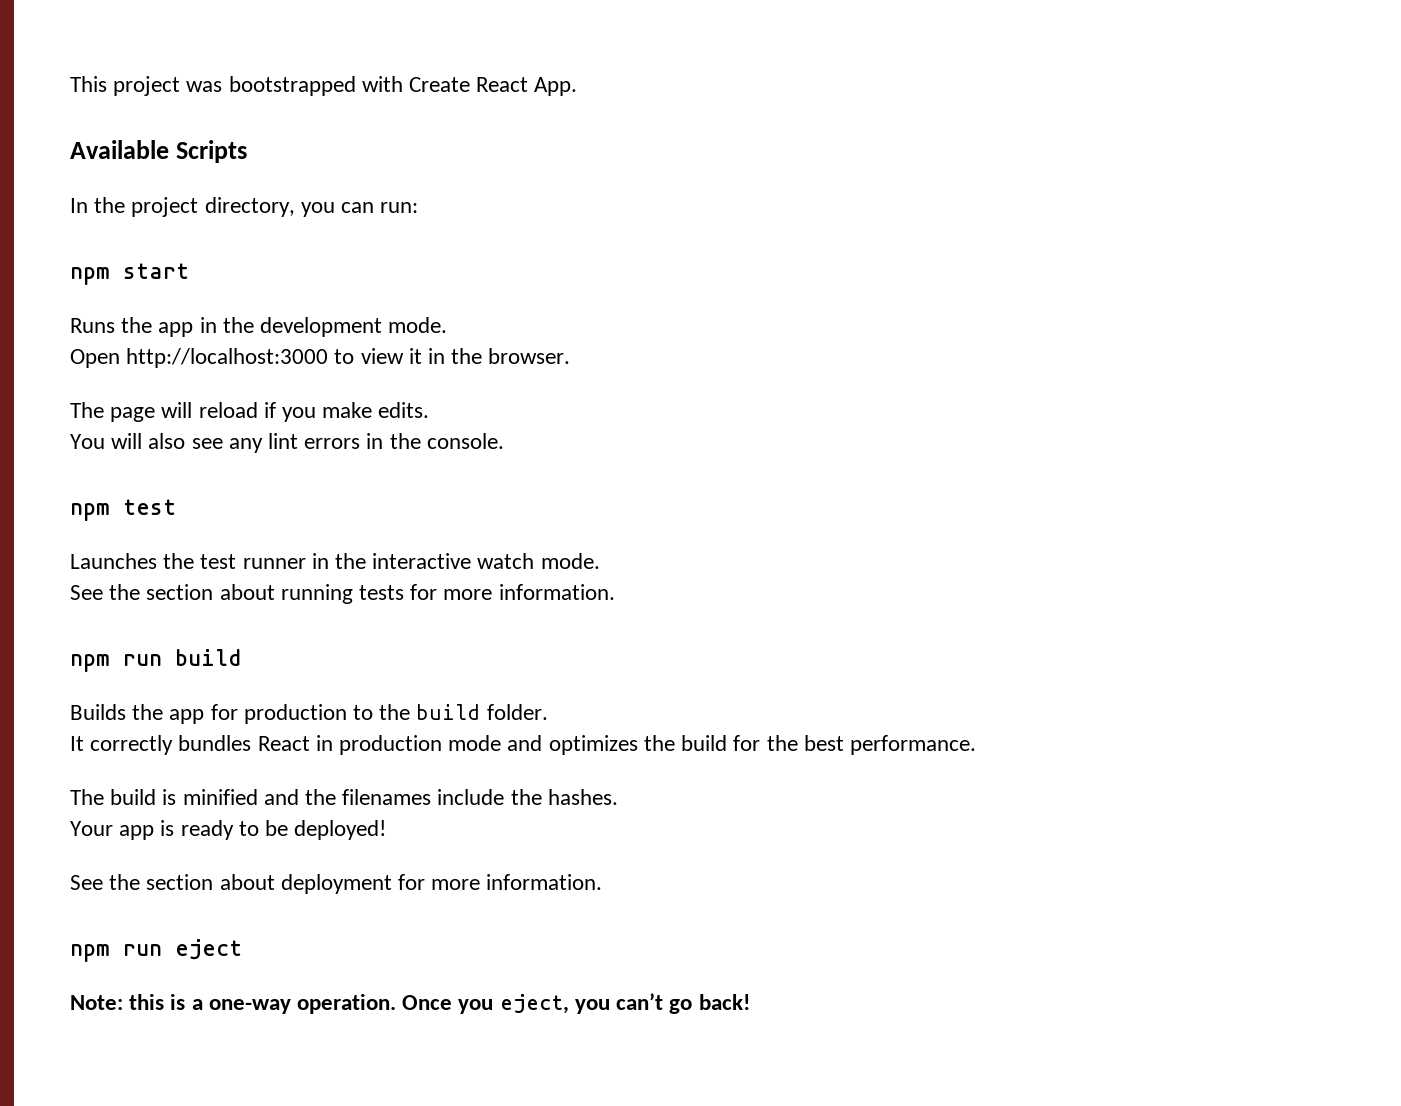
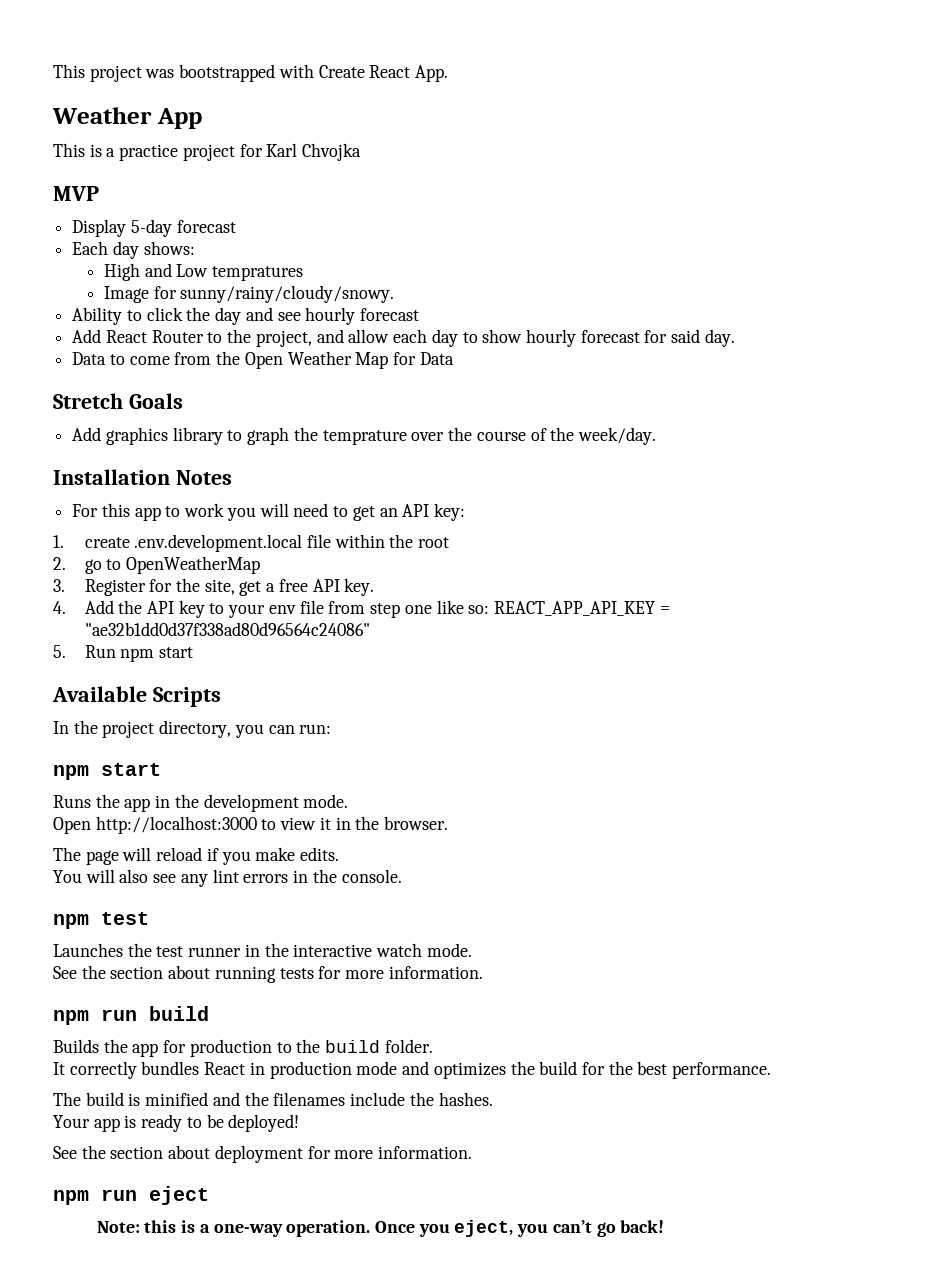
(578, 86) none -> [52,107,202,129] [53,143,362,161] [53,186,99,201] [72,219,236,237] [72,241,195,259] [103,263,303,281] [103,285,395,303] [72,307,420,325] [72,329,735,347] [72,351,454,369] [53,393,183,409] [72,427,656,445] [53,469,232,485] [72,503,465,521] [53,534,450,552] [53,556,261,574] [53,578,375,596] [53,600,670,618] [84,622,370,636] [53,645,194,662] // Weather App // This is a practice project for Karl Chvojka // MVP // Display 5-day forecast // Each day shows: // High and Low tempratures // Image for sunny/rainy/cloudy/snowy. // Ability to click the day and see hourly forecast // Add React Router to the project, and allow each day to show hourly forecast for said day. // Data to come from the Open Weather Map for Data // Stretch Goals // Add graphics library to graph the temprature over the course of the week/day. // Installation Notes // For this app to work you will need to get an API key: // 1. create .env.development.local file within the root // 2. go to OpenWeatherMap // 3. Register for the site, get a free API key. // 4. Add the API key to your env file from step one like so: REACT_APP_API_KEY = "ae32b1dd0d37f338ad80d96564c24086" // 5. Run npm start

